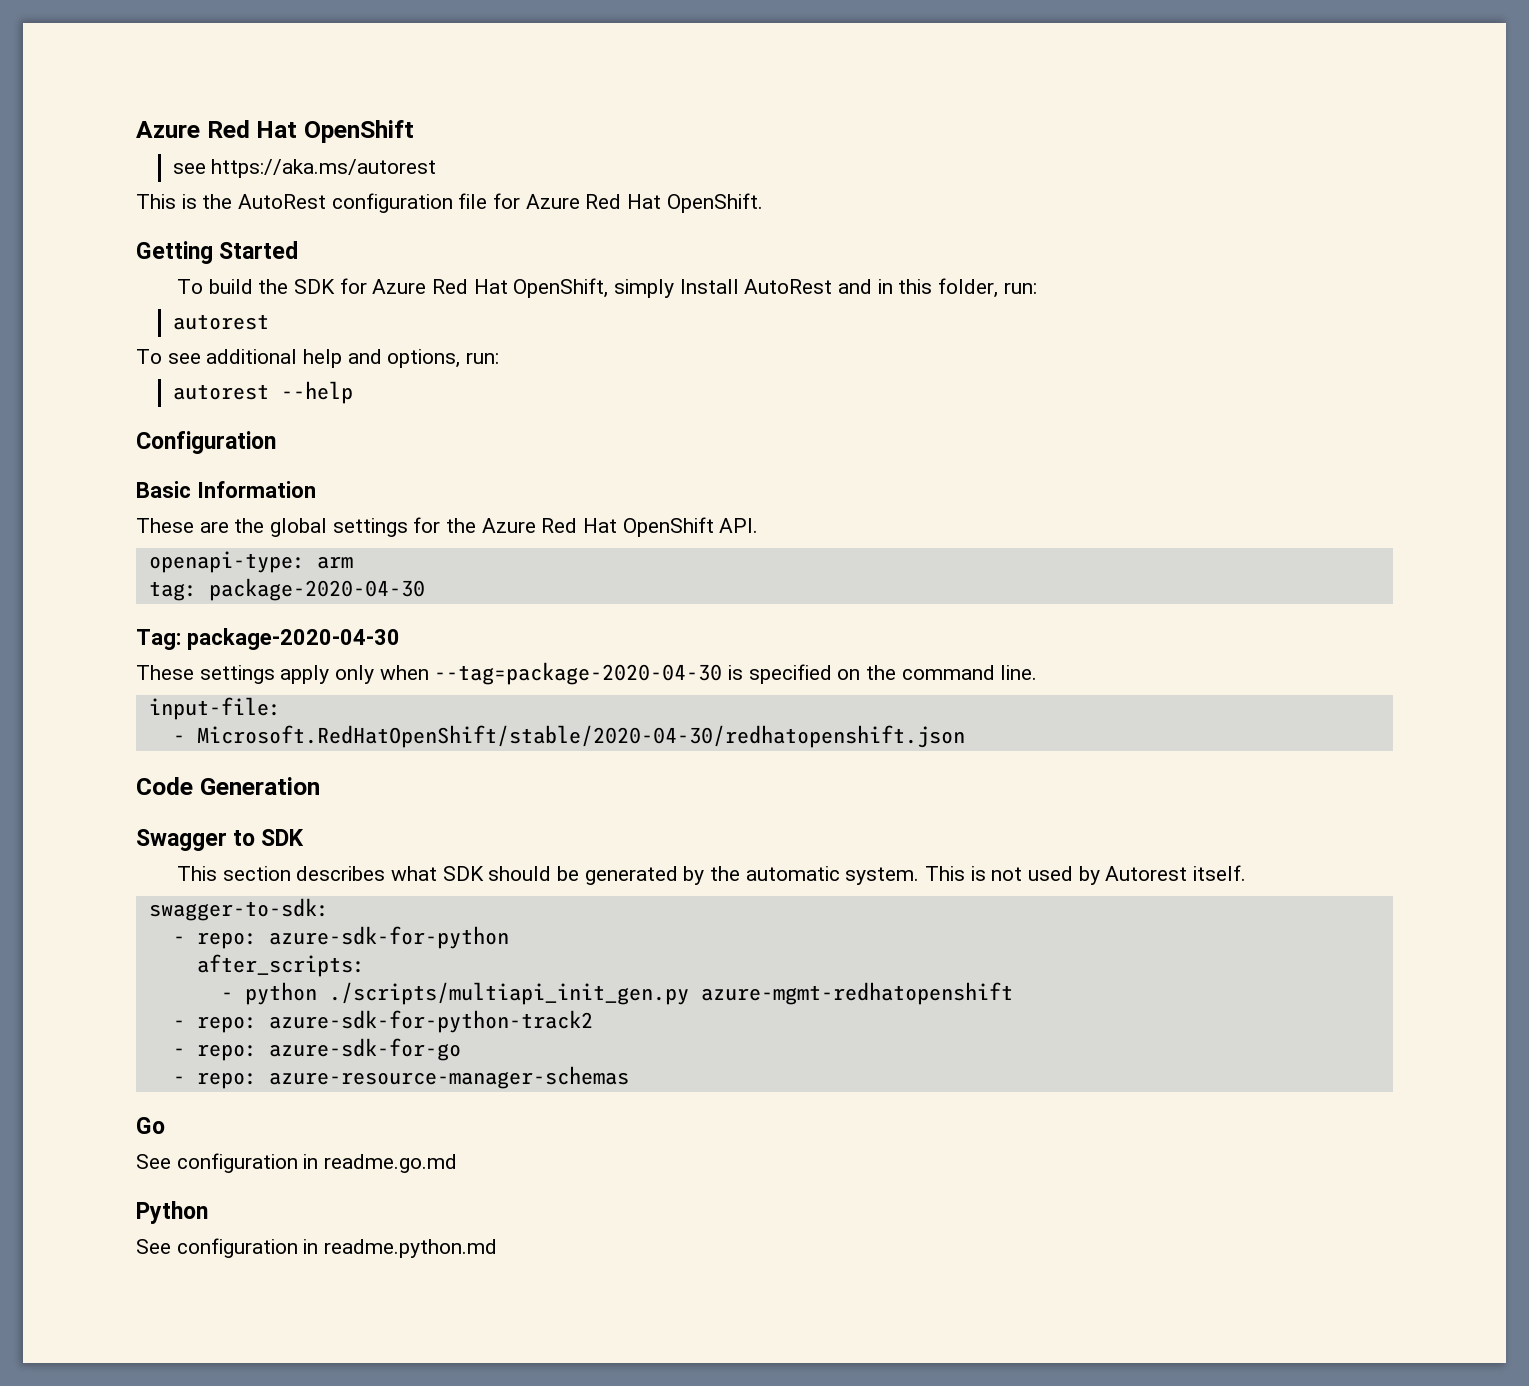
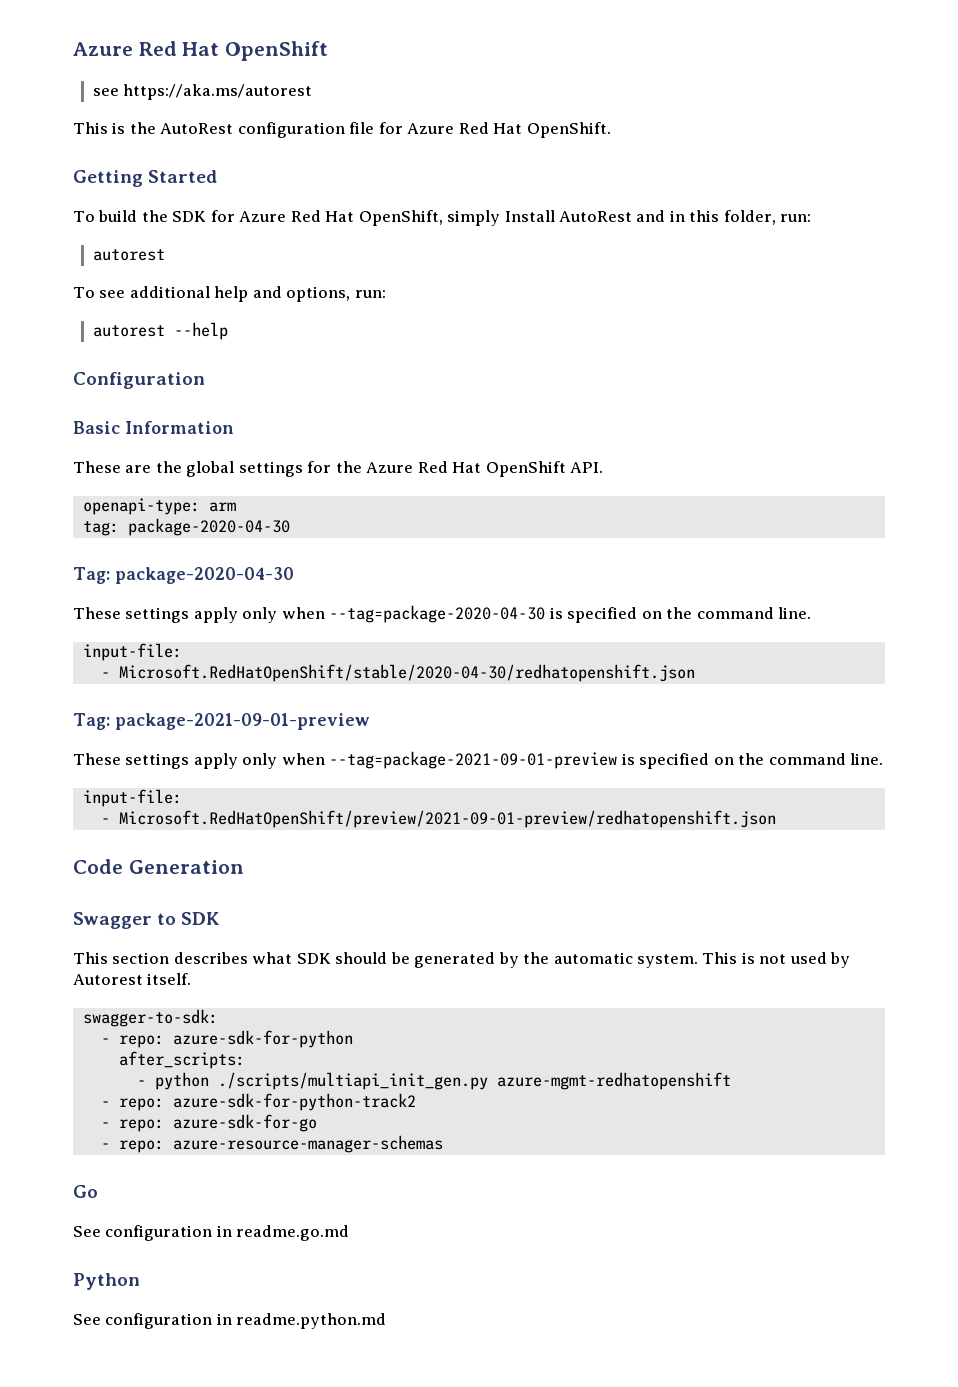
(965, 736) none -> [73,713,370,730] [73,751,884,769] [82,789,182,807] [100,810,776,828] // Tag: package-2021-09-01-preview // These settings apply only when --tag=package-2021-09-01-preview is specified on the command line. // input-file: // - Microsoft.RedHatOpenShift/preview/2021-09-01-preview/redhatopenshift.json

